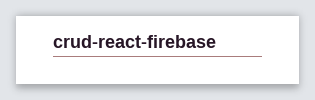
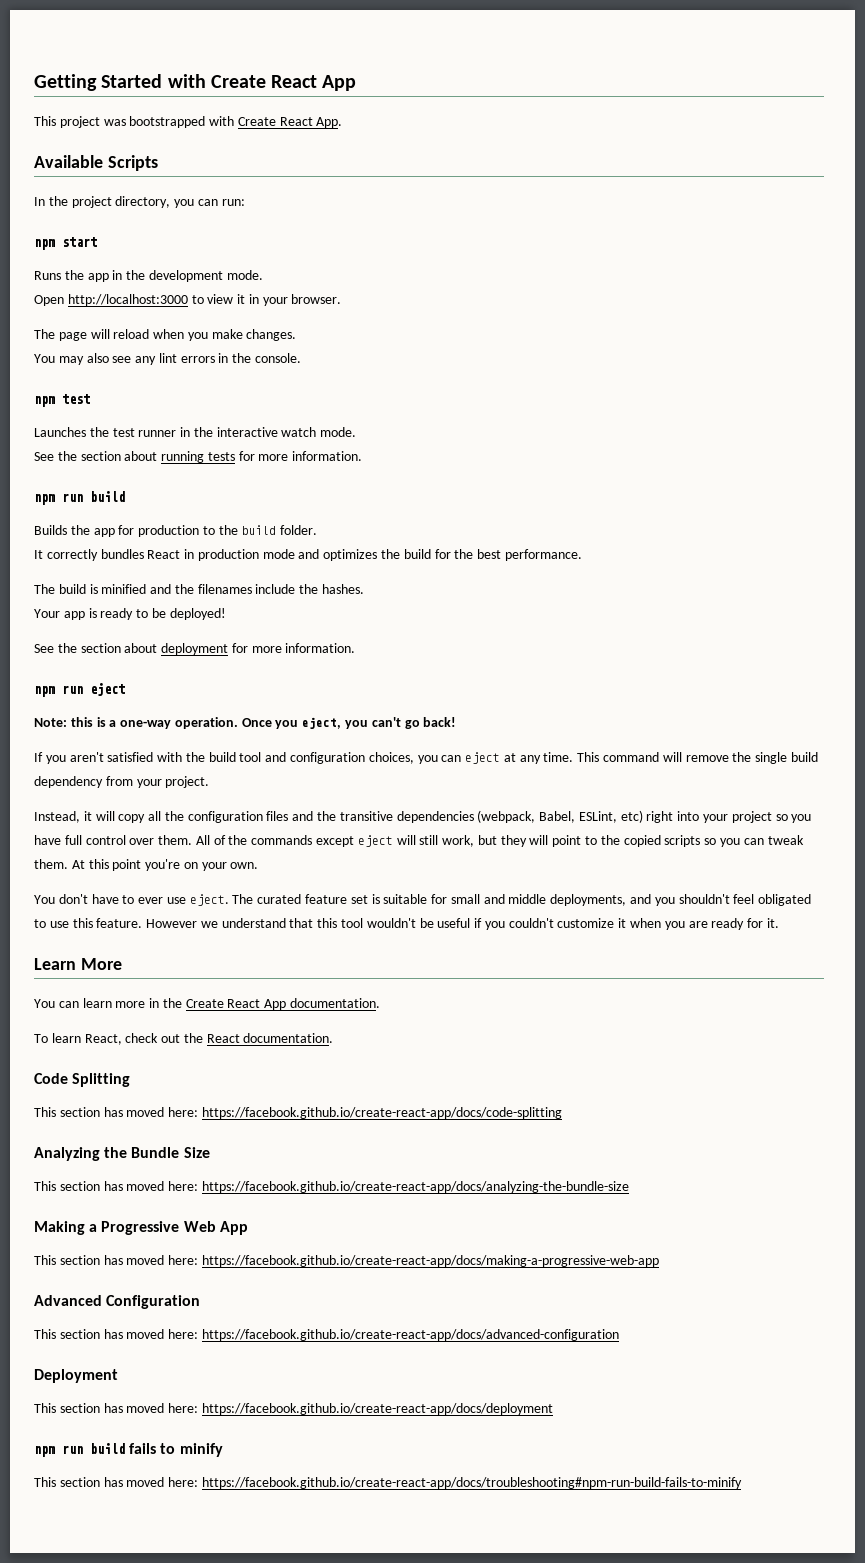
[53,35,216,48] crud-react-firebase -> [34,74,357,91] [34,116,343,128] [34,155,158,171] [34,196,245,208] [34,237,97,250] [34,270,263,282] [34,294,342,306] [34,329,297,341] [34,353,302,365] [34,394,90,407] [34,427,357,437] [34,451,363,463] [34,491,125,505] [34,525,318,537] [34,549,582,561] [34,584,365,594] [34,608,226,620] [34,643,356,655] [34,683,125,697] [34,717,457,729] [34,752,818,764] [34,776,210,788] [34,810,812,823] [34,835,804,847] [34,859,259,871] [34,894,812,906] [34,918,779,930] [34,958,122,970] [34,998,381,1010] [34,1033,334,1045] [34,1073,131,1087] [34,1107,562,1119] [34,1147,210,1161] [34,1181,629,1193] [34,1221,248,1235] [34,1255,659,1267] [34,1295,201,1309] [34,1329,619,1341] [34,1369,118,1383] [34,1403,553,1415] [34,1443,223,1457] [34,1477,742,1489] Getting Started with Create React App // This project was bootstrapped with Create React App. // Available Scripts // In the project directory, you can run: // npm start // Runs the app in the development mode. // Open http://localhost:3000 to view it in your browser. // The page will reload when you make changes. // You may also see any lint errors in the console. // npm test // Launches the test runner in the interactive watch mode. // See the section about running tests for more information. // npm run build // Builds the app for production to the build folder. // It correctly bundles React in production mode and optimizes the build for the best performance. // The build is minified and the filenames include the hashes. // Your app is ready to be deployed! // See the section about deployment for more information. // npm run eject // Note: this is a one-way operation. Once you eject, you can't go back! // If you aren't satisfied with the build tool and configuration choices, you can eject at any time. This command will remove the single build dependency from your project. // Instead, it will copy all the configuration files and the transitive dependencies (webpack, Babel, ESLint, etc) right into your project so you have full control over them. All of the commands except eject will still work, but they will point to the copied scripts so you can tweak them. At this point you're on your own. // You don't have to ever use eject. The curated feature set is suitable for small and middle deployments, and you shouldn't feel obligated to use this feature. However we understand that this tool wouldn't be useful if you couldn't customize it when you are ready for it. // Learn More // You can learn more in the Create React App documentation. // To learn React, check out the React documentation. // Code Splitting // This section has moved here: https://facebook.github.io/create-react-app/docs/code-splitting // Analyzing the Bundle Size // This section has moved here: https://facebook.github.io/create-react-app/docs/analyzing-the-bundle-size // Making a Progressive Web App // This section has moved here: https://facebook.github.io/create-react-app/docs/making-a-progressive-web-app // Advanced Configuration // This section has moved here: https://facebook.github.io/create-react-app/docs/advanced-configuration // Deployment // This section has moved here: https://facebook.github.io/create-react-app/docs/deployment // npm run build fails to minify // This section has moved here: https://facebook.github.io/create-react-app/docs/troubleshooting#npm-run-build-fails-to-minify

